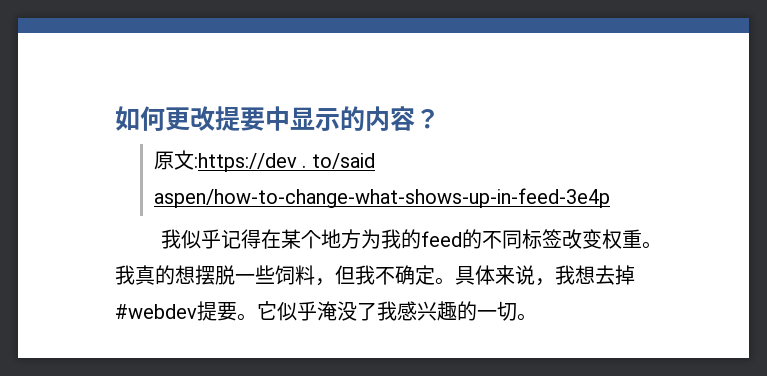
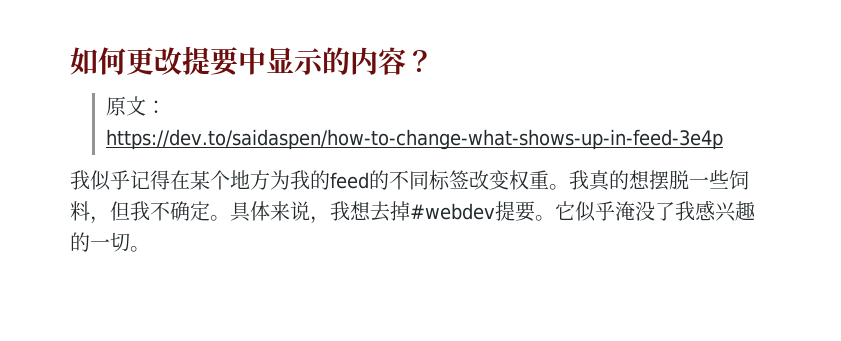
[194,153,375,172] [154,188,611,208] :https://dev . to/said aspen/how-to-change-what-shows-up-in-feed-3e4p -> [145,100,166,114] [105,129,723,150] ：https://dev.to/saidaspen/how-to-change-what-shows-up-in-feed-3e4p

